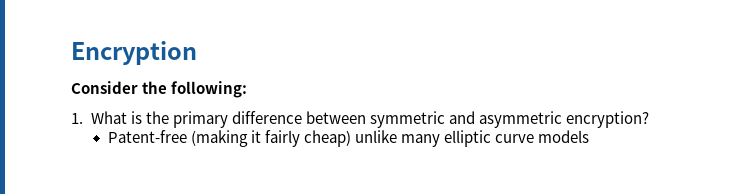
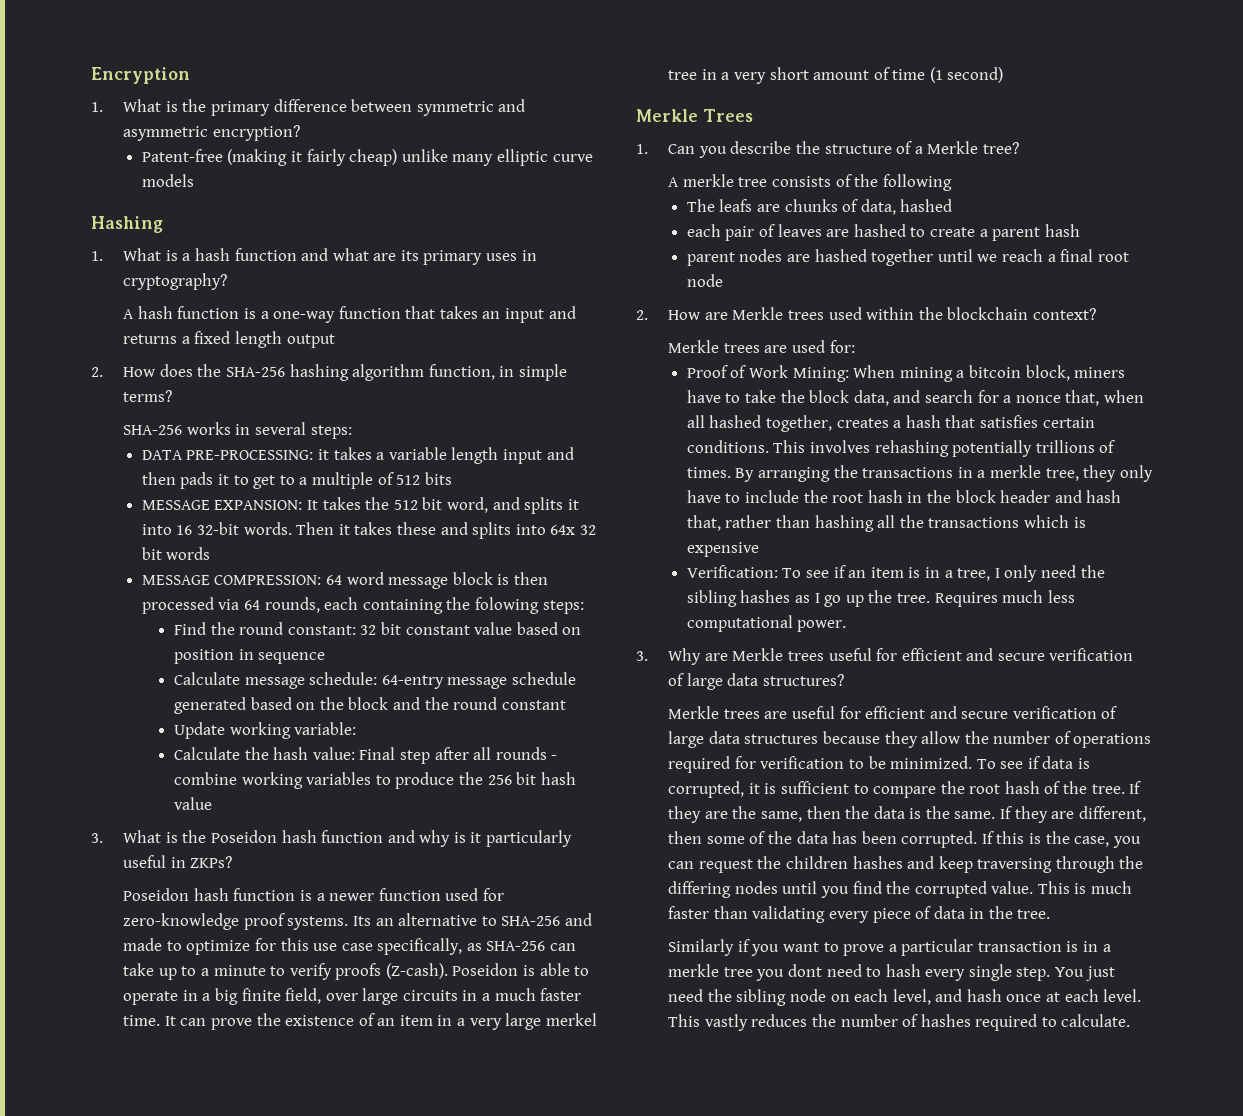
[71,81,248,98] // Consider the following: -> (190, 75) none
(589, 136) none -> [91,216,163,233] [91,248,537,265] [123,273,228,290] [123,306,576,323] [123,331,335,348] [91,364,567,381] [123,390,173,402] [123,422,352,439] [141,447,574,464] [141,472,452,489] [141,497,579,514] [141,522,596,539] [141,547,211,560] [141,572,548,589] [141,597,584,614] [173,622,582,635] [173,649,326,664] [173,672,576,689] [173,697,566,714] [173,722,357,739] [173,747,558,764] [173,772,576,789] [173,797,212,810] [91,830,573,847] [123,855,233,868] [123,888,504,901] [123,913,592,930] [123,938,577,955] [123,963,590,980] [123,988,582,1005] [123,1013,597,1030] [668,67,1004,84] [636,109,753,122] [636,141,1019,158] [668,174,952,191] [686,199,953,215] [686,224,1080,241] [686,249,1129,266] [686,274,723,287] [636,307,1096,320] [668,340,855,353] [686,365,1126,382] [686,390,1144,406] [686,415,1095,432] [686,440,1116,457] [686,465,1153,482] [686,490,1122,503] [686,515,1086,532] [686,542,759,557] [686,565,1105,582] [686,590,1075,607] [686,615,847,632] [636,648,1134,665] [668,673,844,690] [668,706,1118,719] [668,731,1152,748] [668,756,1091,773] [668,781,1142,798] [668,806,1146,823] [668,831,1141,848] [668,856,1144,873] [668,881,1133,898] [668,906,1051,923] [668,939,1111,956] [668,964,1115,981] [668,989,1142,1006] [668,1014,1131,1031] // Hashing // 1. What is a hash function and what are its primary uses in cryptography? // A hash function is a one-way function that takes an input and returns a fixed length output // 2. How does the SHA-256 hashing algorithm function, in simple terms? // SHA-256 works in several steps: // DATA PRE-PROCESSING: it takes a variable length input and then pads it to get to a multiple of 512 bits // MESSAGE EXPANSION: It takes the 512 bit word, and splits it into 16 32-bit words. Then it takes these and splits into 64x 32 bit words // MESSAGE COMPRESSION: 64 word message block is then processed via 64 rounds, each containing the folowing steps: // Find the round constant: 32 bit constant value based on position in sequence // Calculate message schedule: 64-entry message schedule generated based on the block and the round constant // Update working variable: // Calculate the hash value: Final step after all rounds - combine working variables to produce the 256 bit hash value // 3. What is the Poseidon hash function and why is it particularly useful in ZKPs? // Poseidon hash function is a newer function used for zero-knowledge proof systems. Its an alternative to SHA-256 and made to optimize for this use case specifically, as SHA-256 can take up to a minute to verify proofs (Z-cash). Poseidon is able to operate in a big finite field, over large circuits in a much faster time. It can prove the existence of an item in a very large merkel tree in a very short amount of time (1 second) // Merkle Trees // 1. Can you describe the structure of a Merkle tree? // A merkle tree consists of the following // The leafs are chunks of data, hashed // each pair of leaves are hashed to create a parent hash // parent nodes are hashed together until we reach a final root node // 2. How are Merkle trees used within the blockchain context? // Merkle trees are used for: // Proof of Work Mining: When mining a bitcoin block, miners have to take the block data, and search for a nonce that, when all hashed together, creates a hash that satisfies certain conditions. This involves rehashing potentially trillions of times. By arranging the transactions in a merkle tree, they only have to include the root hash in the block header and hash that, rather than hashing all the transactions which is expensive // Verification: To see if an item is in a tree, I only need the sibling hashes as I go up the tree. Requires much less computational power. // 3. Why are Merkle trees useful for efficient and secure verification of large data structures? // Merkle trees are useful for efficient and secure verification of large data structures because they allow the number of operations required for verification to be minimized. To see if data is corrupted, it is sufficient to compare the root hash of the tree. If they are the same, then the data is the same. If they are different, then some of the data has been corrupted. If this is the case, you can request the children hashes and keep traversing through the differing nodes until you find the corrupted value. This is much faster than validating every piece of data in the tree. // Similarly if you want to prove a particular transaction is in a merkle tree you dont need to hash every single step. You just need the sibling node on each level, and hash once at each level. This vastly reduces the number of hashes required to calculate.

